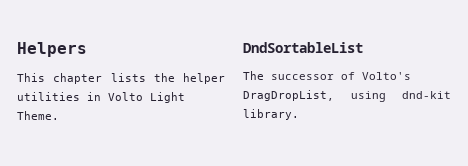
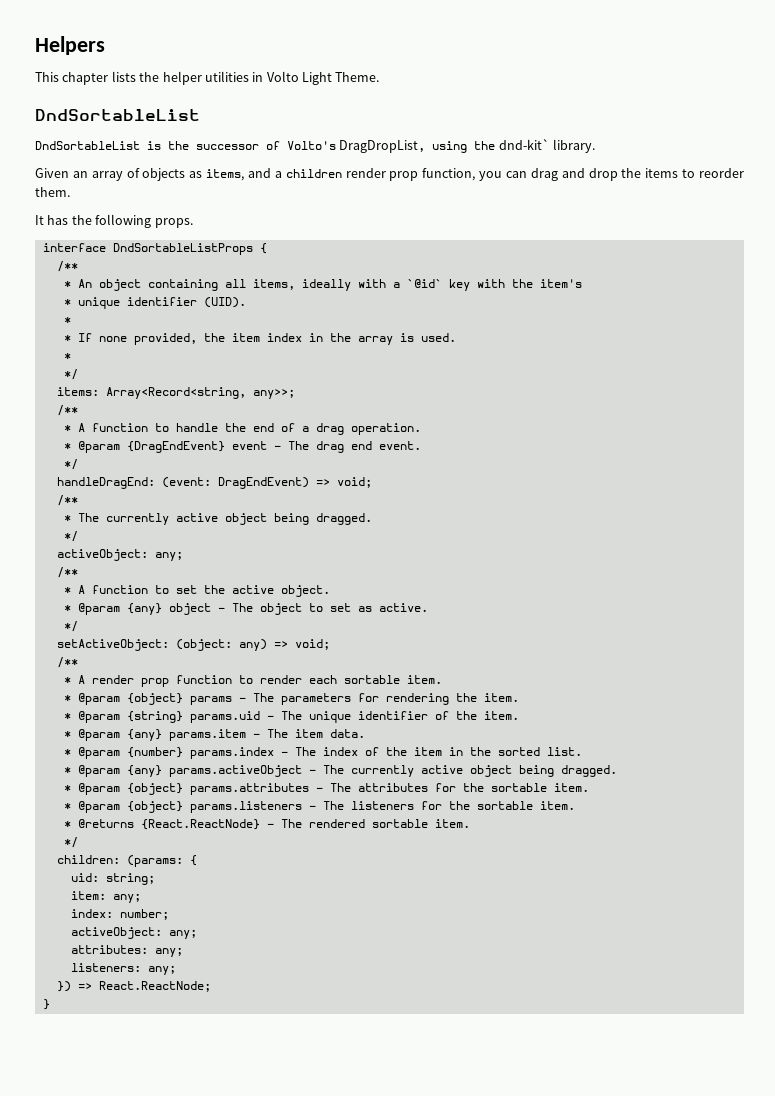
[243,71,264,80] The -> [35,141,189,150] DndSortableList is the
[402,91,451,99] dnd-kit -> [474,139,550,150] the dnd-kit`
(299, 114) none -> [35,168,745,181] [35,187,70,197] [35,214,193,228] [42,243,267,255] [56,261,78,272] [63,279,582,291] [63,297,246,309] [63,317,71,324] [63,333,456,345] [63,353,71,360] [63,369,78,380] [56,387,295,399] [56,405,78,416] [63,423,421,435] [63,441,421,453] [63,459,78,470] [56,477,372,489] [56,495,78,506] [63,513,372,525] [63,531,78,542] [56,549,183,561] [56,567,78,578] [63,585,330,597] [63,603,428,615] [63,621,78,632] [56,639,330,651] [56,657,78,668] [63,675,442,687] [63,693,519,705] [63,711,519,723] [63,729,365,741] [63,747,582,759] [63,765,617,777] [63,783,589,795] [63,801,575,813] [63,819,470,830] [63,837,78,848] [56,855,197,867] [70,873,155,885] [70,891,141,903] [70,909,169,920] [70,927,197,939] [70,945,183,957] [70,963,176,975] [56,981,211,992] [42,999,50,1010] // Given an array of objects as items, and a children render prop function, you can drag and drop the items to reorder them. // It has the following props. // interface DndSortableListProps { // /** // * An object containing all items, ideally with a `@id` key with the item's // * unique identifier (UID). // * // * If none provided, the item index in the array is used. // * // */ // items: Array<Record<string, any>>; // /** // * A function to handle the end of a drag operation. // * @param {DragEndEvent} event - The drag end event. // */ // handleDragEnd: (event: DragEndEvent) => void; // /** // * The currently active object being dragged. // */ // activeObject: any; // /** // * A function to set the active object. // * @param {any} object - The object to set as active. // */ // setActiveObject: (object: any) => void; // /** // * A render prop function to render each sortable item. // * @param {object} params - The parameters for rendering the item. // * @param {string} params.uid - The unique identifier of the item. // * @param {any} params.item - The item data. // * @param {number} params.index - The index of the item in the sorted list. // * @param {any} params.activeObject - The currently active object being dragged. // * @param {object} params.attributes - The attributes for the sortable item. // * @param {object} params.listeners - The listeners for the sortable item. // * @returns {React.ReactNode} - The rendered sortable item. // */ // children: (params: { // uid: string; // item: any; // index: number; // activeObject: any; // attributes: any; // listeners: any; // }) => React.ReactNode; // }

